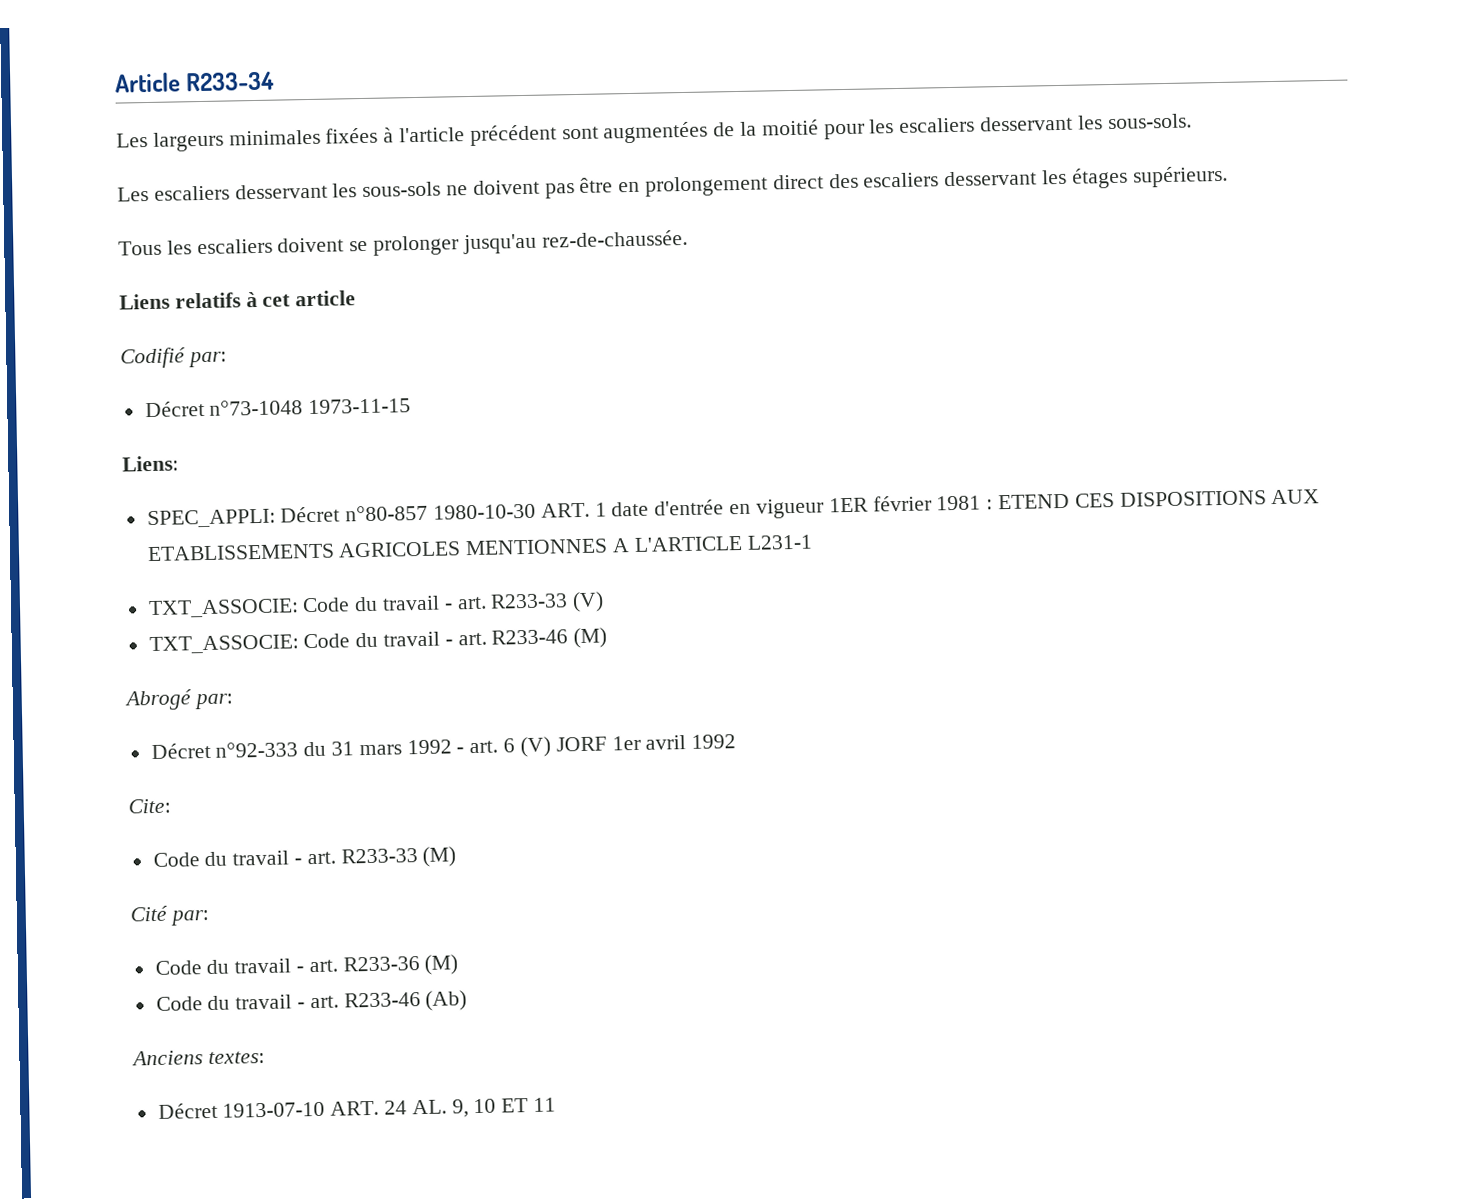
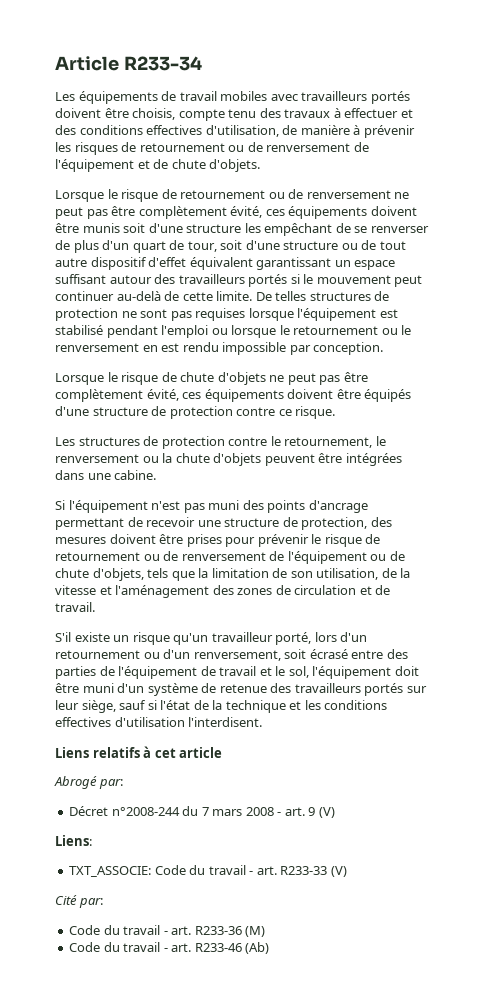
[152,113,1192,152] [117,165,1228,202] [118,229,688,256] largeurs minimales fixées à l'article précédent sont augmentées de la moitié pour les escaliers desservant les sous-sols. // Les escaliers desservant les sous-sols ne doivent pas être en prolongement direct des escaliers desservant les étages supérieurs. // Tous les escaliers doivent se prolonger jusqu'au rez-de-chaussée. -> [78,91,410,104] [55,108,413,121] [55,125,415,138] [55,142,369,155] [55,159,261,172] [55,189,410,202] [55,206,417,219] [55,223,429,236] [55,240,406,253] [55,257,396,270] [55,274,423,287] [55,291,390,301] [55,308,398,321] [55,325,412,338] [55,342,384,355] [55,372,368,385] [55,389,412,402] [55,406,336,419] [55,436,386,449] [55,453,402,466] [55,470,157,480] [55,500,368,513] [55,517,392,530] [55,534,381,547] [55,551,405,564] [55,568,411,581] [55,585,391,598] [55,602,95,612] [55,632,368,645] [55,649,408,661] [55,666,419,679] [55,683,427,696] [55,700,388,713] [55,717,263,727] équipements de travail mobiles avec travailleurs portés doivent être choisis, compte tenu des travaux à effectuer et des conditions effectives d'utilisation, de manière à prévenir les risques de retournement ou de renversement de l'équipement et de chute d'objets. // Lorsque le risque de retournement ou de renversement ne peut pas être complètement évité, ces équipements doivent être munis soit d'une structure les empêchant de se renverser de plus d'un quart de tour, soit d'une structure ou de tout autre dispositif d'effet équivalent garantissant un espace suffisant autour des travailleurs portés si le mouvement peut continuer au-delà de cette limite. De telles structures de protection ne sont pas requises lorsque l'équipement est stabilisé pendant l'emploi ou lorsque le retournement ou le renversement en est rendu impossible par conception. // Lorsque le risque de chute d'objets ne peut pas être complètement évité, ces équipements doivent être équipés d'une structure de protection contre ce risque. // Les structures de protection contre le retournement, le renversement ou la chute d'objets peuvent être intégrées dans une cabine. // Si l'équipement n'est pas muni des points d'ancrage permettant de recevoir une structure de protection, des mesures doivent être prises pour prévenir le risque de retournement ou de renversement de l'équipement ou de chute d'objets, tels que la limitation de son utilisation, de la vitesse et l'aménagement des zones de circulation et de travail. // S'il existe un risque qu'un travailleur porté, lors d'un retournement ou d'un renversement, soit écrasé entre des parties de l'équipement de travail et le sol, l'équipement doit être muni d'un système de retenue des travailleurs portés sur leur siège, sauf si l'état de la technique et les conditions effectives d'utilisation l'interdisent.
[120,347,227,369] [144,398,412,418] [122,455,179,472] [146,489,1321,529] [146,534,813,562] Codifié par: // Décret n°73-1048 1973-11-15 // Liens: // SPEC_APPLI: Décret n°80-857 1980-10-30 ART. 1 date d'entrée en vigueur 1ER février 1981 : ETEND CES DISPOSITIONS AUX ETABLISSEMENTS AGRICOLES MENTIONNES A L'ARTICLE L231-1 -> [54,776,123,789] [69,806,335,818] [55,835,92,846] Abrogé par: // Décret n°2008-244 du 7 mars 2008 - art. 9 (V) // Liens:
[148,627,608,655] [124,689,233,711] [150,734,737,760] [128,798,171,814] [152,846,457,868] // TXT_ASSOCIE: Code du travail - art. R233-46 (M) // Abrogé par: // Décret n°92-333 du 31 mars 1992 - art. 6 (V) JORF 1er avril 1992 // Cite: // Code du travail - art. R233-33 (M) -> (347, 871) none
[131,1050,265,1066] [157,1097,557,1119] // Anciens textes: // Décret 1913-07-10 ART. 24 AL. 9, 10 ET 11 -> (270, 948) none

